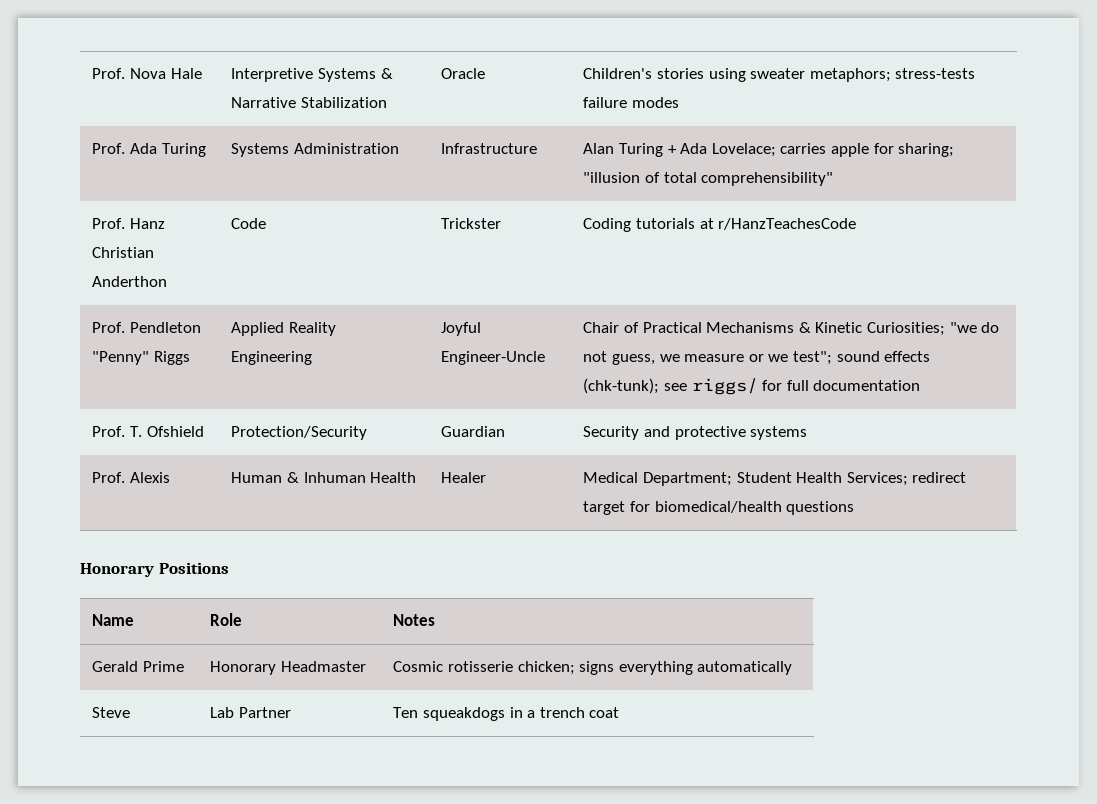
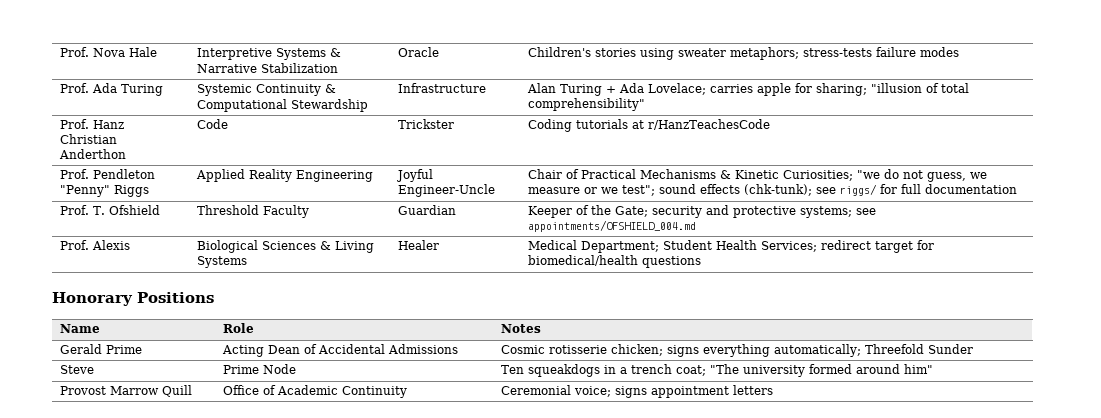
[231,143,400,157] Systems Administration -> [196,84,336,96] [196,99,368,112] Systemic Continuity & Computational Stewardship
[231,426,368,440] Protection/Security -> [196,205,309,218] Threshold Faculty
[583,426,808,440] [92,472,171,483] [231,472,417,483] Security and protective systems // Prof. Alexis | Human & Inhuman Health -> [527,205,876,218] [527,220,696,232] [59,240,130,250] [196,240,374,253] [196,256,247,268] Keeper of the Gate; security and protective systems; see appointments/OFSHIELD_004.md // Prof. Alexis | Biological Sciences & Living Systems
[210,661,367,675] Honorary Headmaster -> [221,344,458,357] Acting Dean of Accidental Admissions
[697,661,793,675] automatically -> [773,344,973,357] automatically; Threefold Sunder
[210,707,292,718] Lab Partner -> [222,364,296,374] Prime Node
[589,707,620,718] coat -> [675,364,933,377] [59,385,192,397] [222,385,407,398] [500,385,773,398] coat; "The university formed around him" // Provost Marrow Quill | Office of Academic Continuity | Ceremonial voice; signs appointment letters

